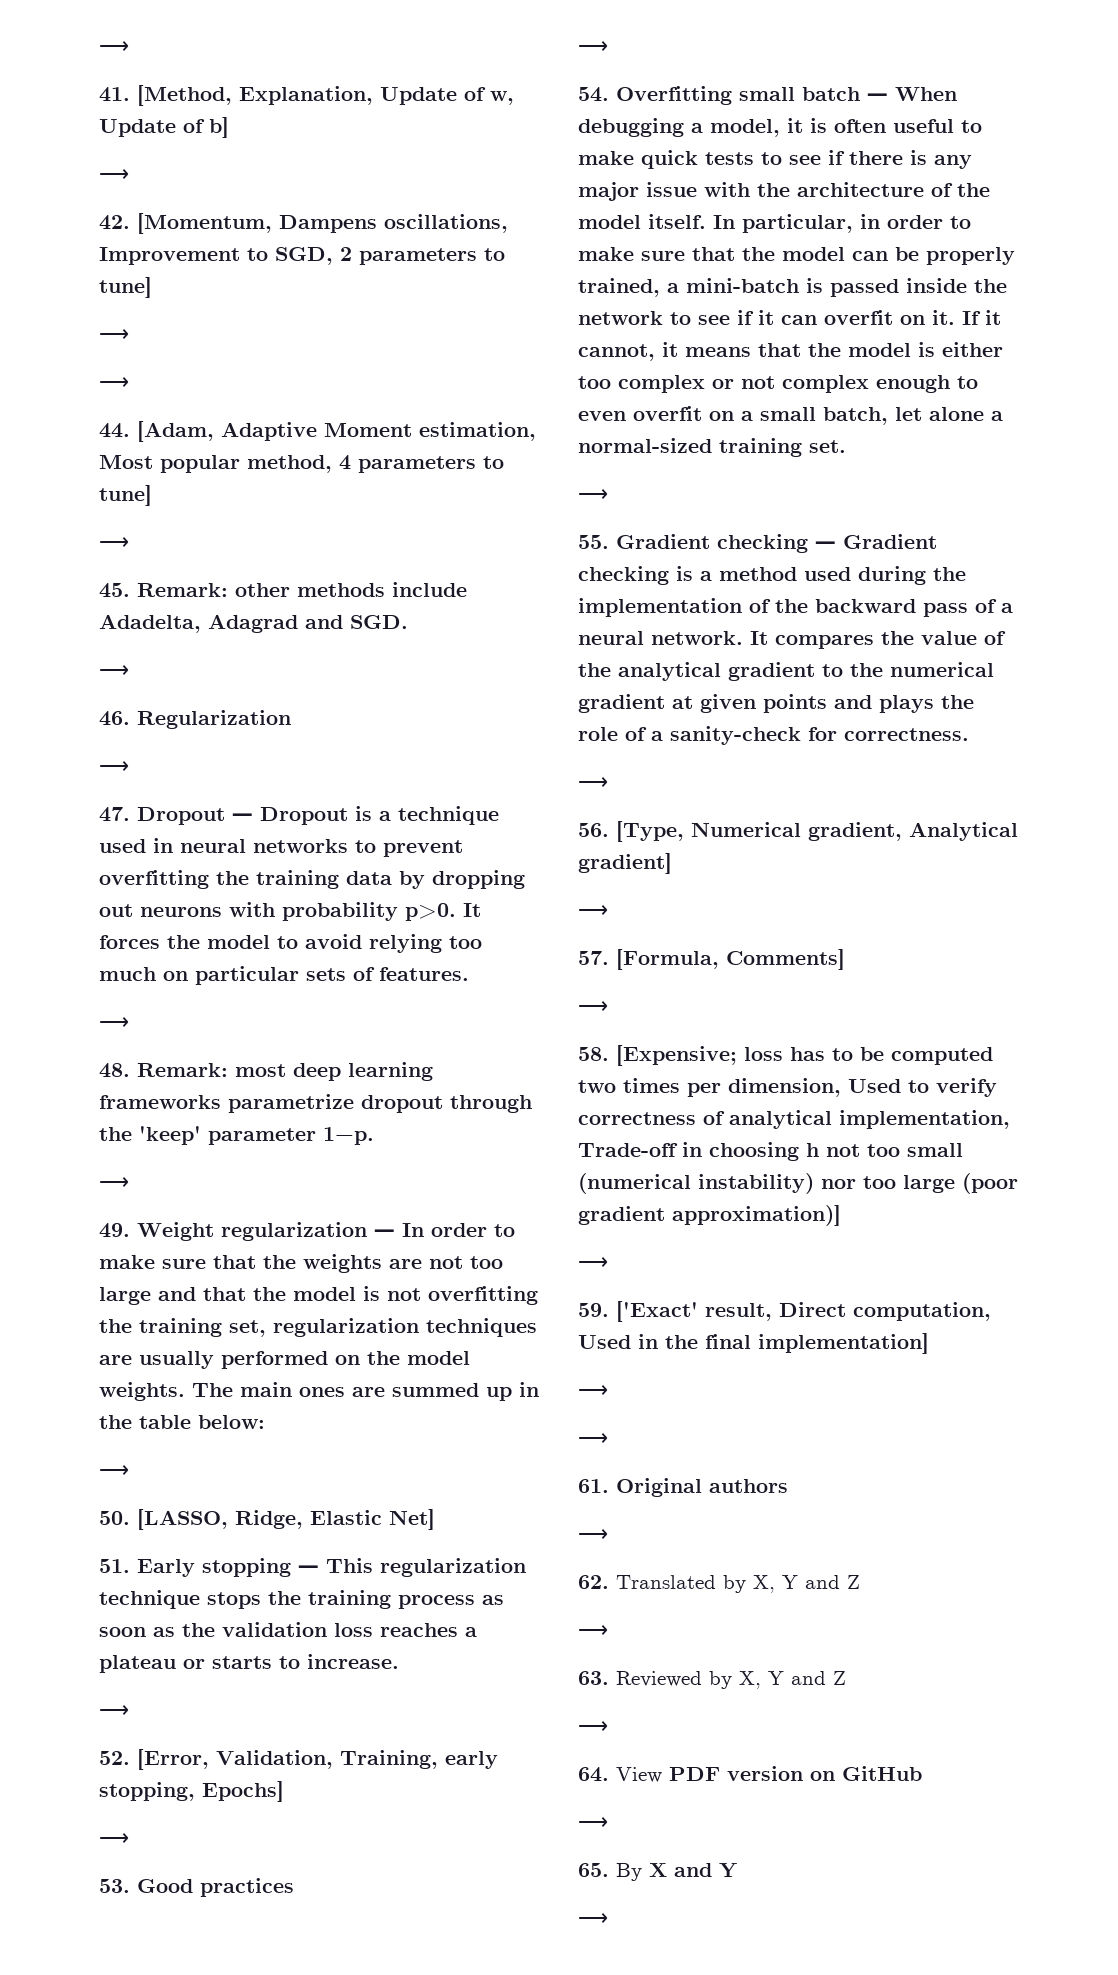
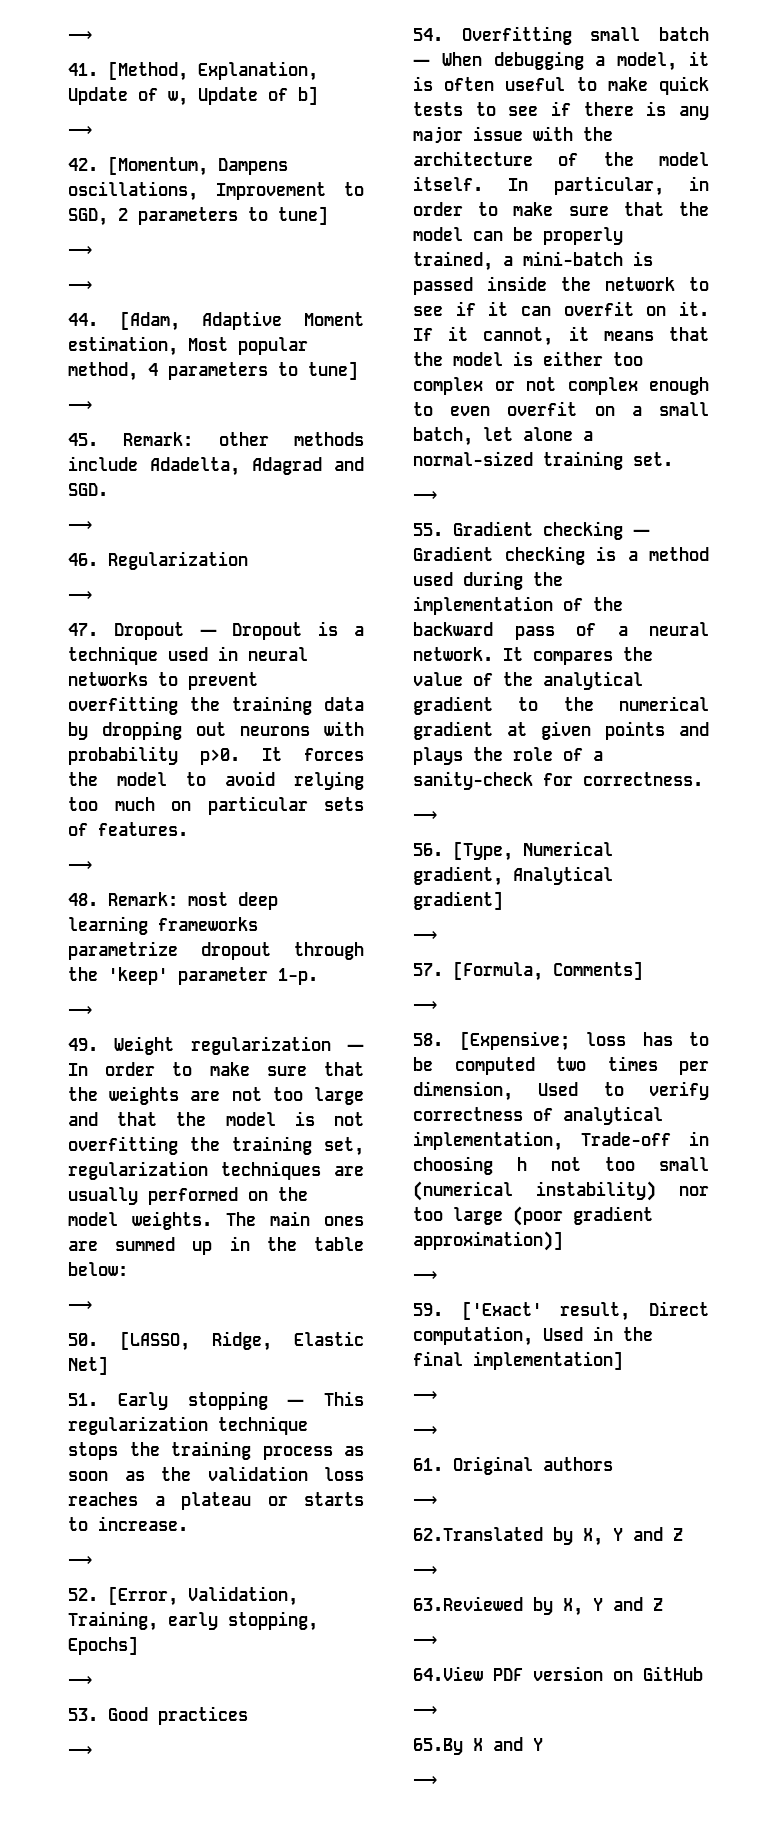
[578,1575,860,1593] [578,1625,608,1637] [578,1671,846,1689] [578,1721,608,1733] [578,1767,662,1783] 62. Translated by X, Y and Z // ⟶ // 63. Reviewed by X, Y and Z // ⟶ // 64. View -> [413,1527,683,1546] [413,1566,437,1576] [413,1596,663,1616] [413,1636,437,1646] [413,1666,483,1681] 62.Translated by X, Y and Z // ⟶ // 63.Reviewed by X, Y and Z // ⟶ // 64.View
[578,1863,642,1881] 65. By -> [413,1738,463,1755] 65.By

